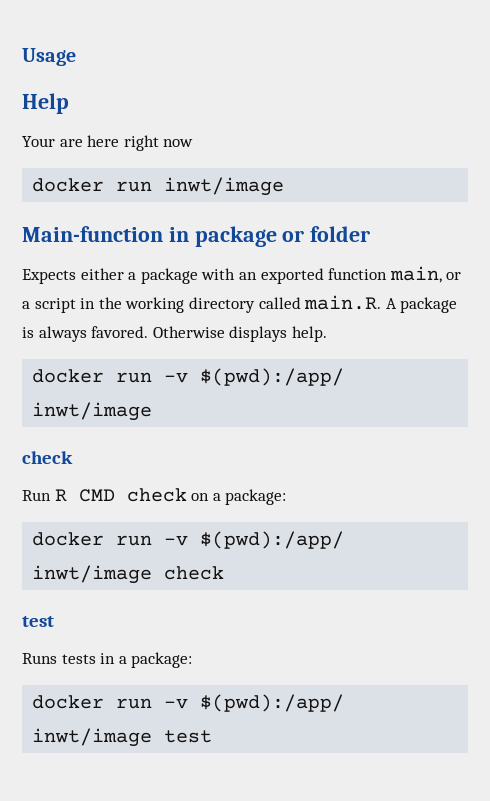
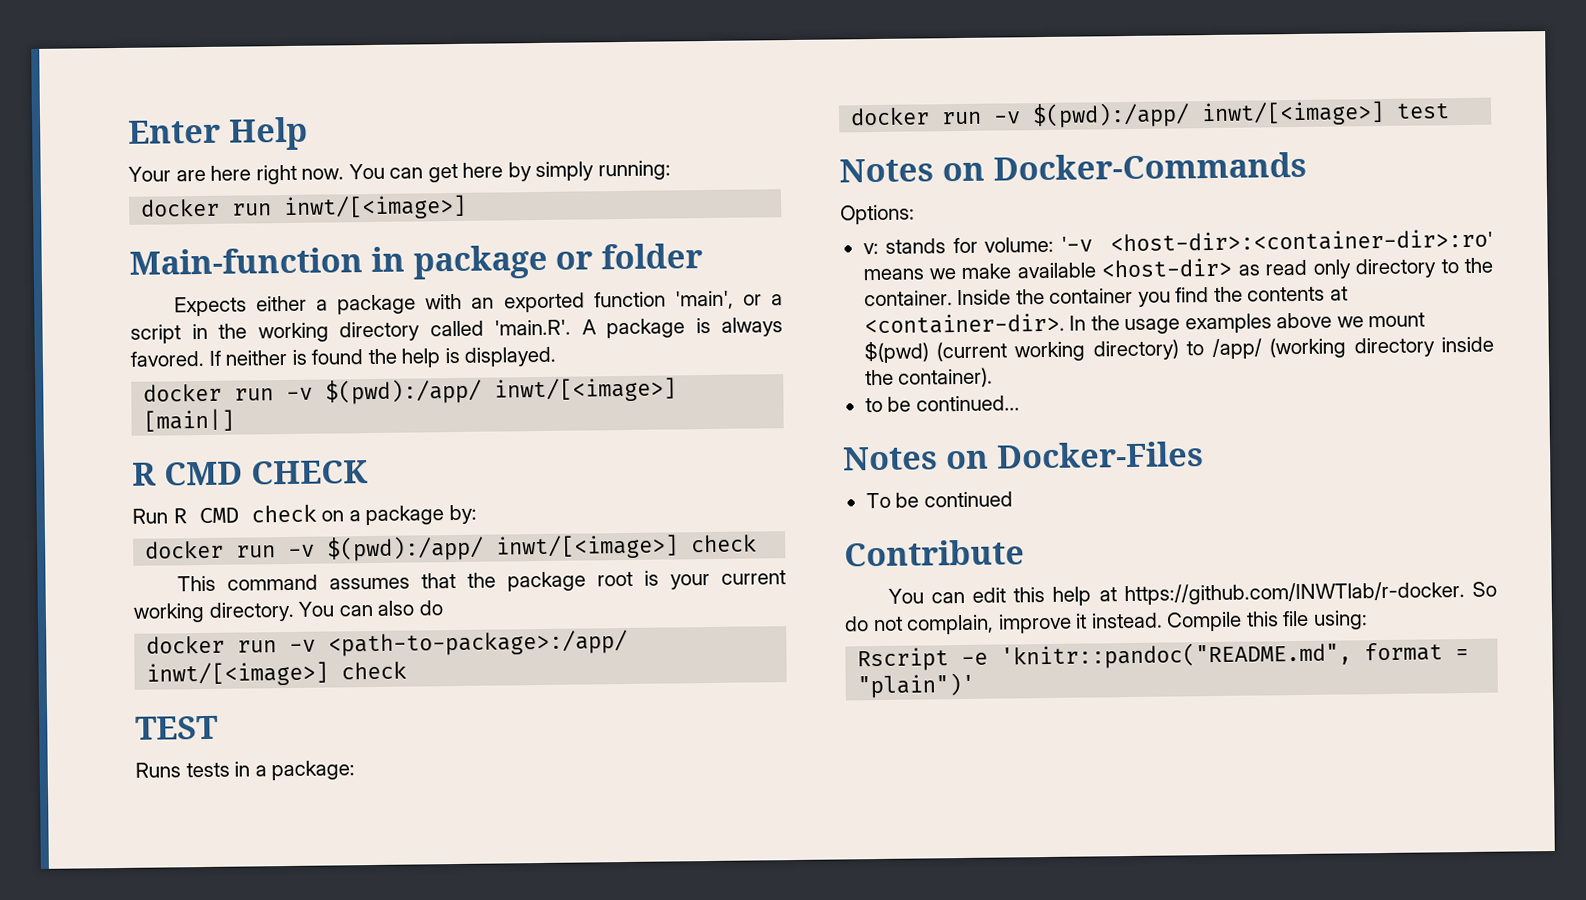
[22,48,76,66] Usage // -> [128,119,221,144] Enter
[163,139,194,147] [32,177,285,196] now // docker run inwt/image -> [301,160,671,183] [140,194,468,221] now. You can get here by simply running: // docker run inwt/[<image>]
[389,266,442,283] main, -> [674,290,734,310] 'main',
[304,295,382,310] main.R. -> [494,319,571,336] 'main.R'.
[152,326,327,342] [32,368,345,386] [32,402,153,421] [22,451,73,464] Otherwise displays help. // docker run -v $(pwd):/app/ inwt/image // check -> [208,346,557,368] [143,377,678,405] [143,408,236,432] [132,460,368,486] If neither is found the help is displayed. // docker run -v $(pwd):/app/ inwt/[<image>] [main|] // R CMD CHECK
[225,489,287,505] [32,531,345,549] [32,565,225,584] [22,616,54,627] package: // docker run -v $(pwd):/app/ inwt/image check // test -> [365,504,477,526] [145,534,758,562] [176,570,787,592] [133,600,443,623] [146,629,629,657] [146,661,408,687] [135,715,218,740] package by: // docker run -v $(pwd):/app/ inwt/[<image>] check // This command assumes that the package root is your current working directory. You can also do // docker run -v <path-to-package>:/app/ inwt/[<image>] check // TEST
[32,728,213,747] inwt/image test -> [1201,100,1451,127] [839,151,1307,183] [840,204,915,225] [862,228,1493,255] [862,257,1493,281] [863,286,1348,307] [863,312,1426,335] [863,336,1494,364] [864,367,994,388] [864,395,1020,413] [842,441,1204,471] [865,491,1013,509] [844,539,1025,567] [887,581,1497,606] [844,610,1368,635] [857,641,1470,672] [857,672,976,699] inwt/[<image>] test // Notes on Docker-Commands // Options: // v: stands for volume: '-v <host-dir>:<container-dir>:ro' means we make available <host-dir> as read only directory to the container. Inside the container you find the contents at <container-dir>. In the usage examples above we mount $(pwd) (current working directory) to /app/ (working directory inside the container). // to be continued... // Notes on Docker-Files // To be continued // Contribute // You can edit this help at https://github.com/INWTlab/r-docker. So do not complain, improve it instead. Compile this file using: // Rscript -e 'knitr::pandoc("README.md", format = "plain")'

